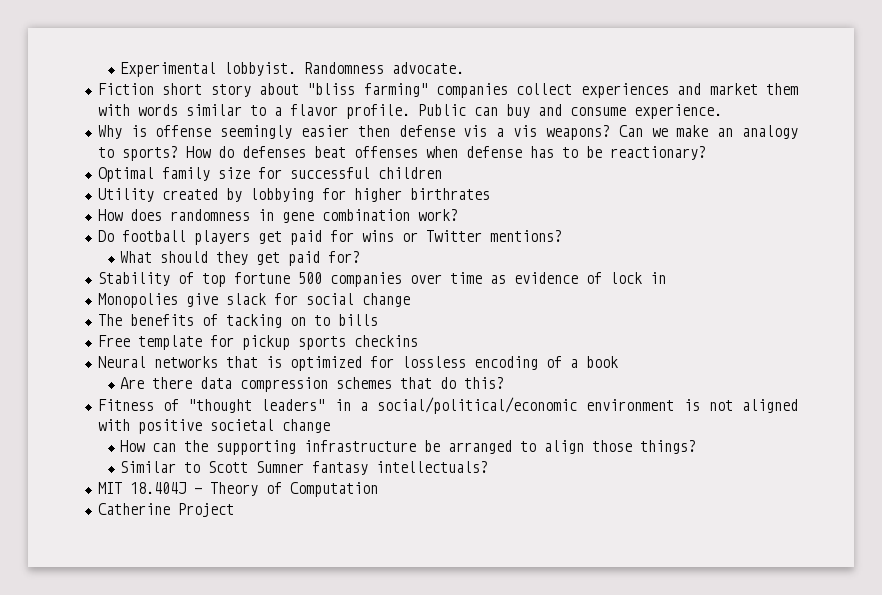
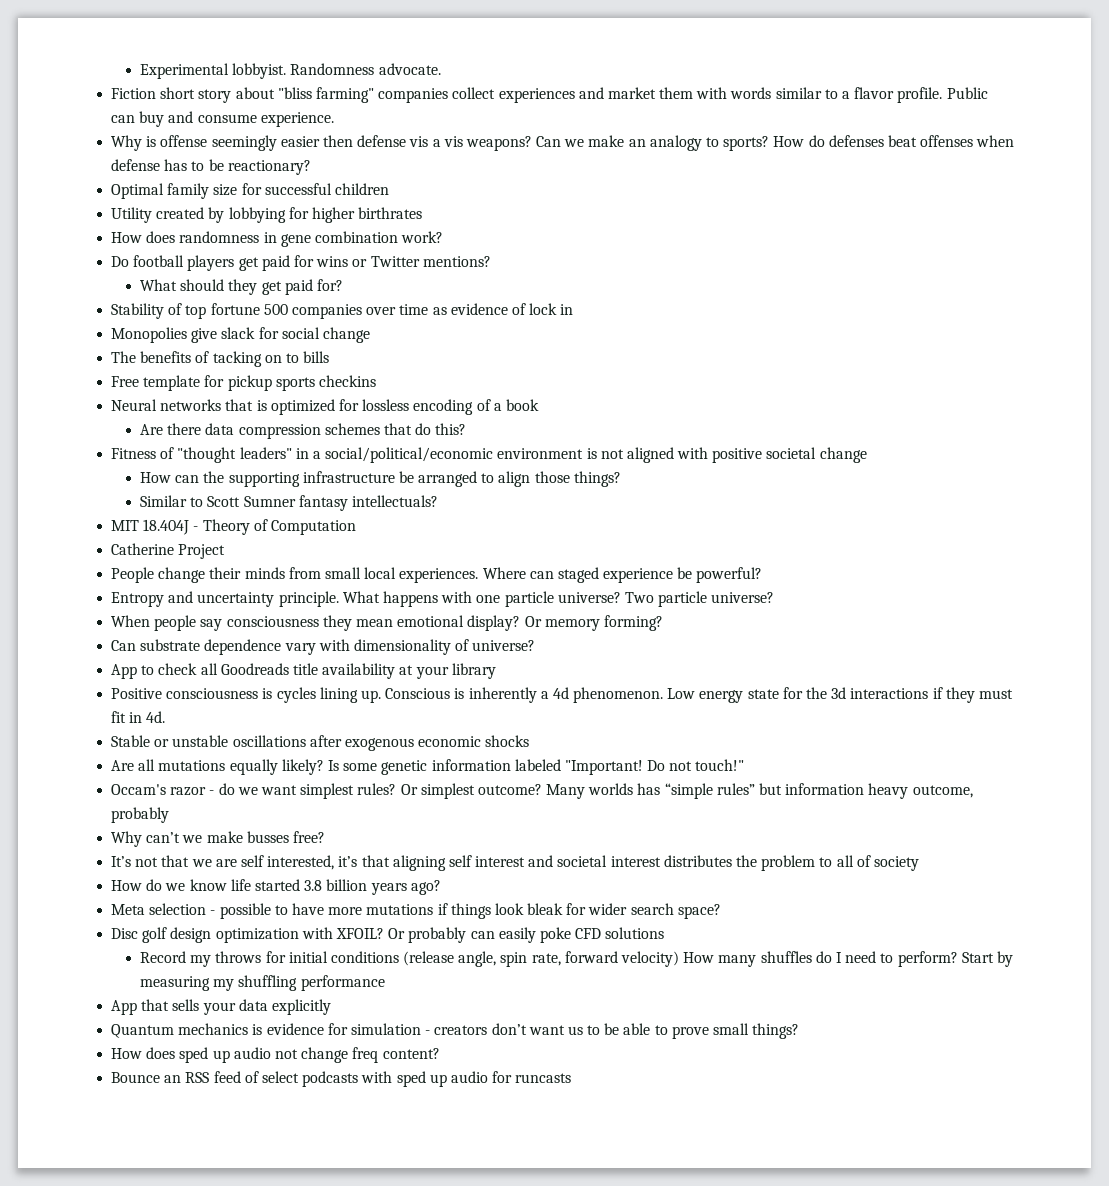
(234, 510) none -> [111,567,763,583] [111,591,775,607] [111,615,663,631] [111,639,536,655] [111,663,496,679] [111,687,1013,703] [111,711,166,723] [111,735,530,751] [111,759,745,775] [111,783,973,799] [111,807,170,823] [111,831,325,847] [111,855,919,871] [111,879,441,895] [111,903,721,919] [111,927,665,943] [139,951,1013,967] [139,975,385,991] [111,999,331,1015] [111,1023,800,1039] [111,1047,440,1063] [111,1071,572,1087] // People change their minds from small local experiences. Where can staged experience be powerful? // Entropy and uncertainty principle. What happens with one particle universe? Two particle universe? // When people say consciousness they mean emotional display? Or memory forming? // Can substrate dependence vary with dimensionality of universe? // App to check all Goodreads title availability at your library // Positive consciousness is cycles lining up. Conscious is inherently a 4d phenomenon. Low energy state for the 3d interactions if they must fit in 4d. // Stable or unstable oscillations after exogenous economic shocks // Are all mutations equally likely? Is some genetic information labeled "Important! Do not touch!" // Occam's razor - do we want simplest rules? Or simplest outcome? Many worlds has “simple rules” but information heavy outcome, probably // Why can’t we make busses free? // It’s not that we are self interested, it’s that aligning self interest and societal interest distributes the problem to all of society // How do we know life started 3.8 billion years ago? // Meta selection - possible to have more mutations if things look bleak for wider search space? // Disc golf design optimization with XFOIL? Or probably can easily poke CFD solutions // Record my throws for initial conditions (release angle, spin rate, forward velocity) How many shuffles do I need to perform? Start by measuring my shuffling performance // App that sells your data explicitly // Quantum mechanics is evidence for simulation - creators don’t want us to be able to prove small things? // How does sped up audio not change freq content? // Bounce an RSS feed of select podcasts with sped up audio for runcasts

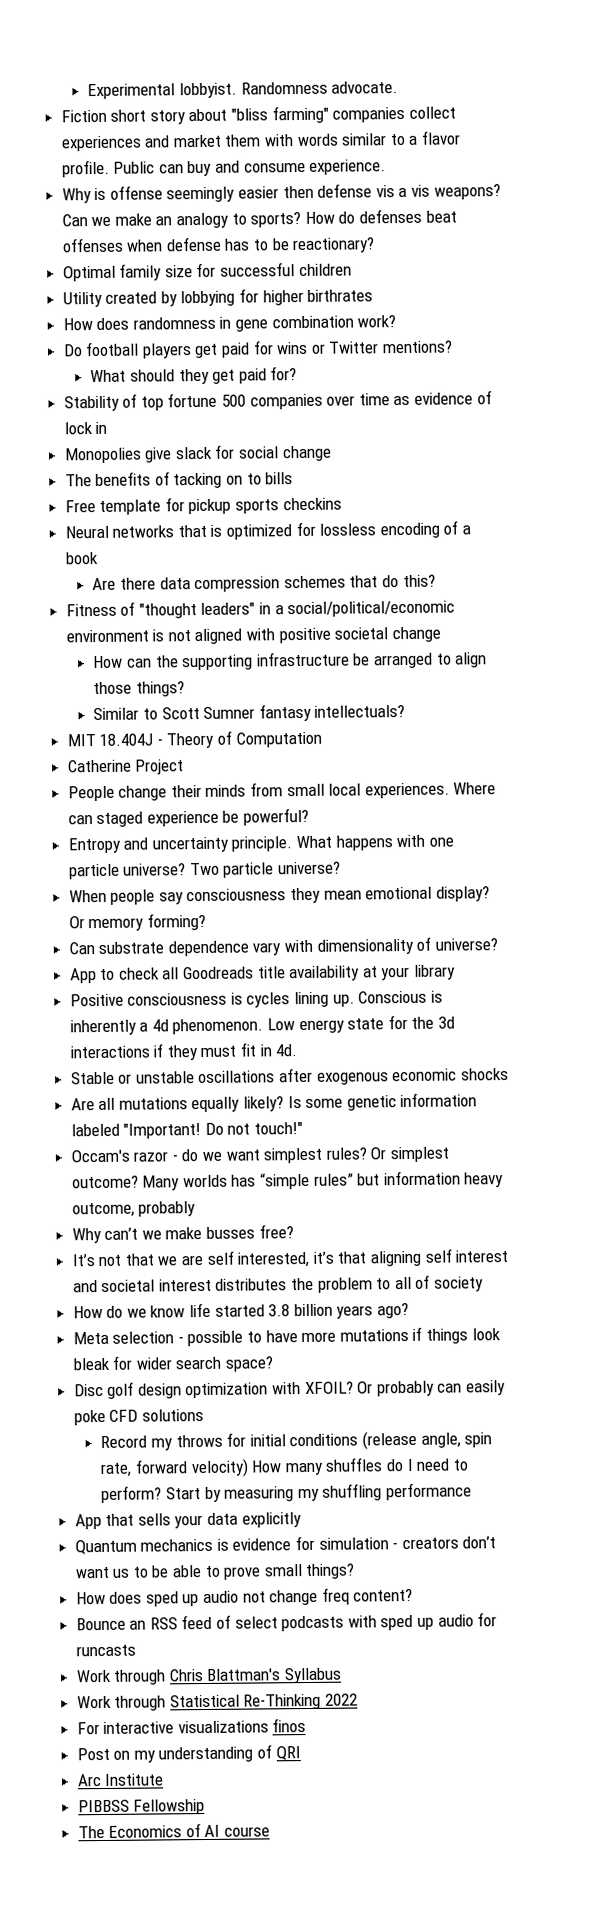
(572, 1078) none -> [75,1667,343,1685] [76,1693,359,1711] [76,1718,307,1735] [76,1744,301,1763] [76,1773,165,1787] [77,1799,206,1815] [77,1823,271,1839] // Work through Chris Blattman's Syllabus // Work through Statistical Re-Thinking 2022 // For interactive visualizations finos // Post on my understanding of QRI // Arc Institute // PIBBSS Fellowship // The Economics of AI course

